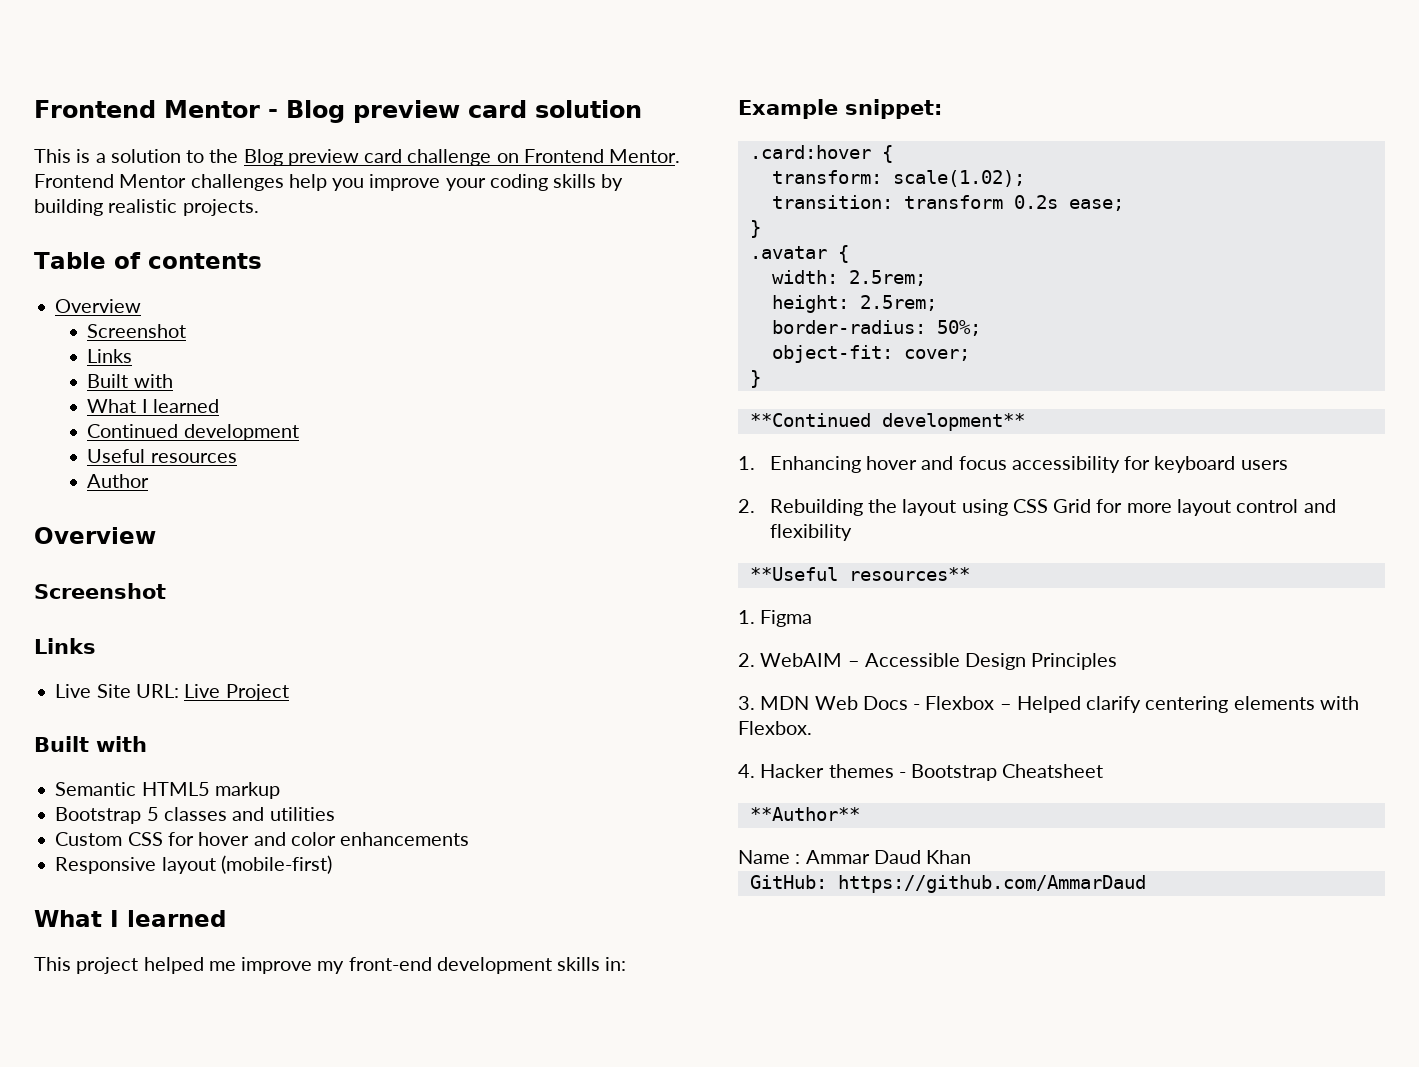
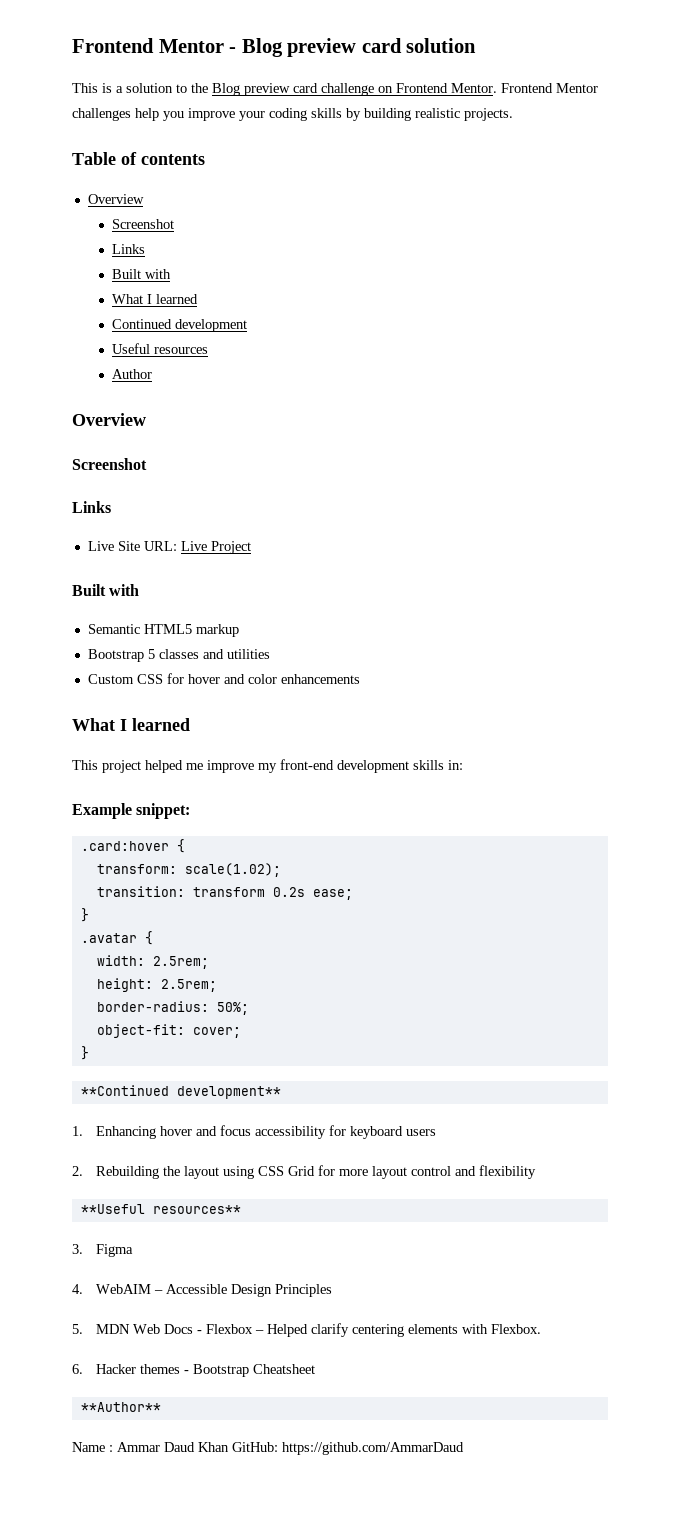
[55,855,332,874] // Responsive layout (mobile-first) -> (360, 679) none
[738,610,755,624] 1. -> [72,1244,83,1254] 3.
[738,653,755,667] 2. -> [72,1284,83,1294] 4.
[738,696,755,710] 3. -> [72,1324,83,1334] 5.
[738,764,755,778] 4. -> [72,1364,83,1374] 6.
(972, 857) // -> (229, 1447) none

